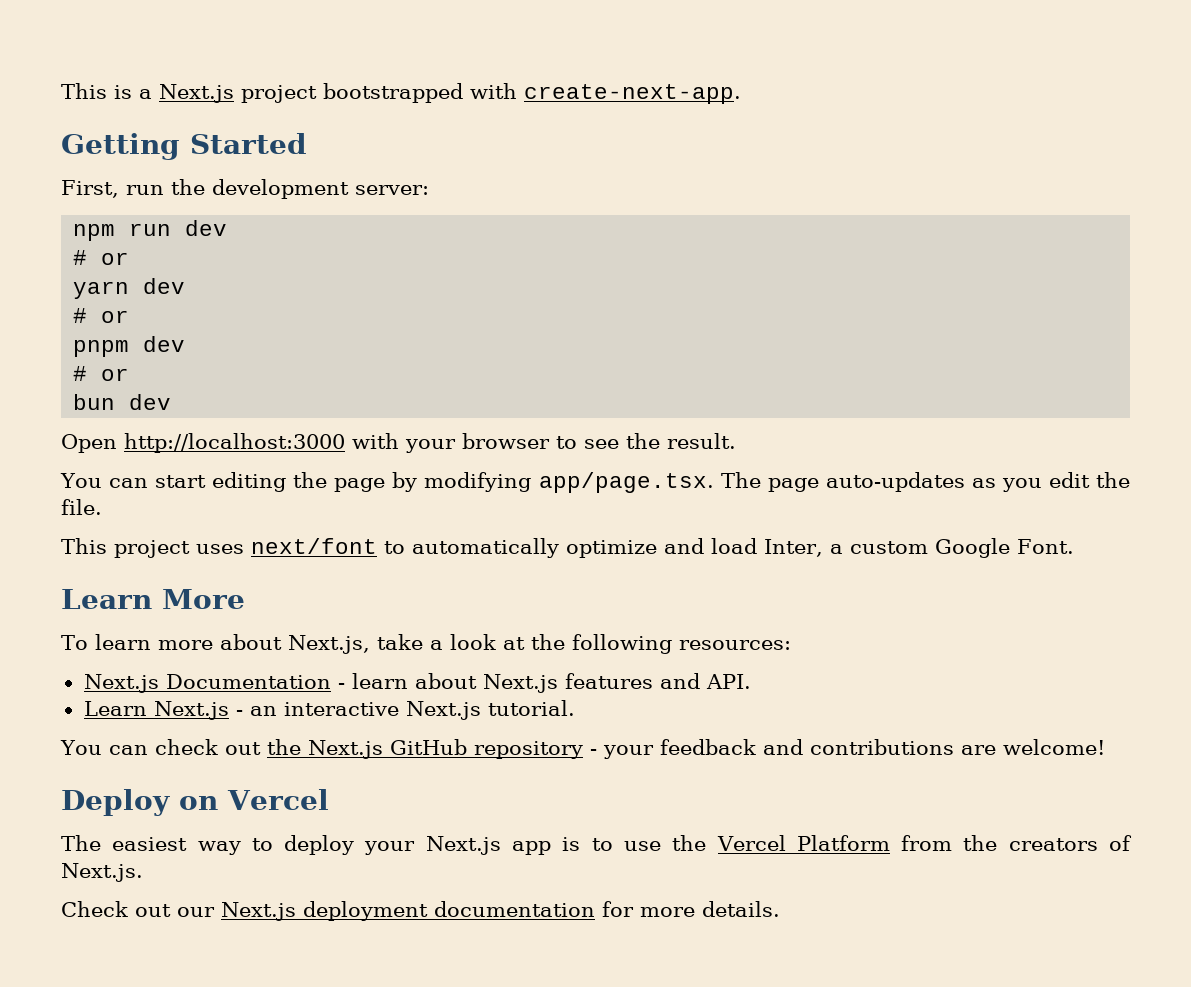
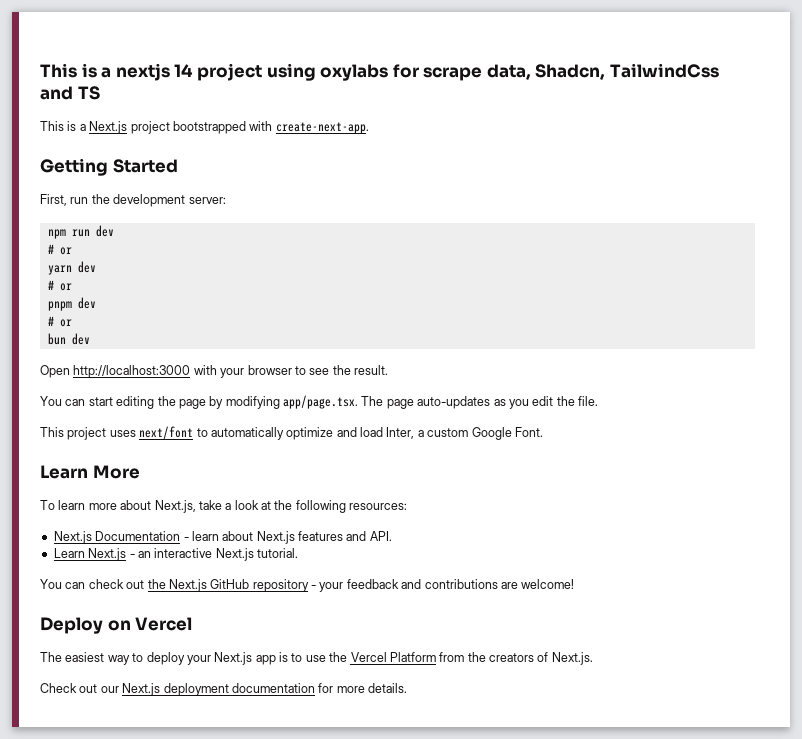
[61,83,152,99] This is a -> [40,63,720,81] [40,86,100,100] [40,121,86,131] This is a nextjs 14 project using oxylabs for scrape data, Shadcn, TailwindCss and TS // This is a

